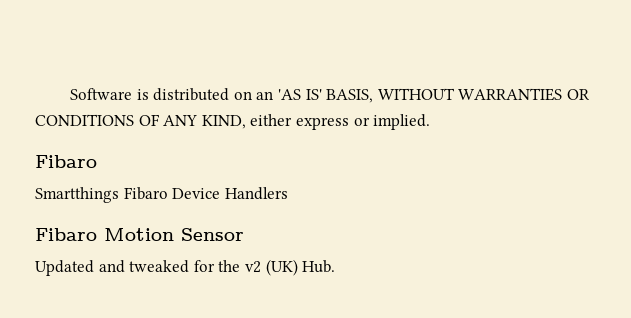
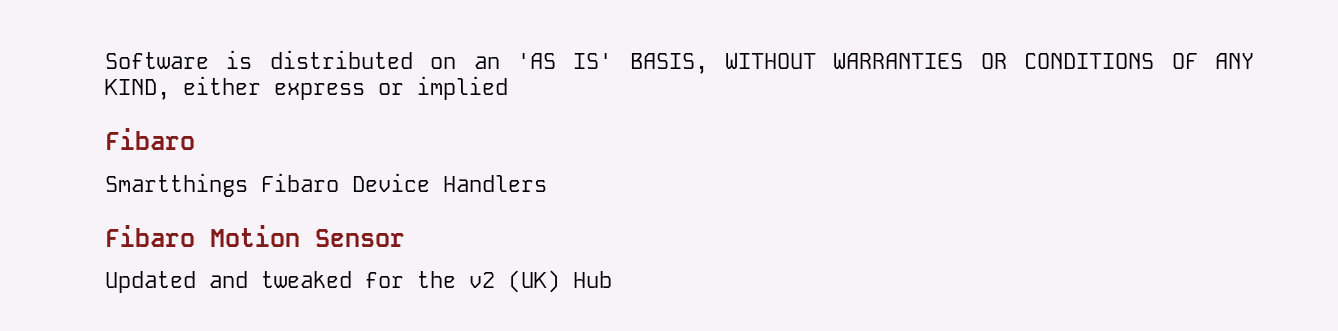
[373,114,431,130] implied. -> [417,76,508,100] implied
[302,260,336,273] Hub. -> [573,271,612,288] Hub

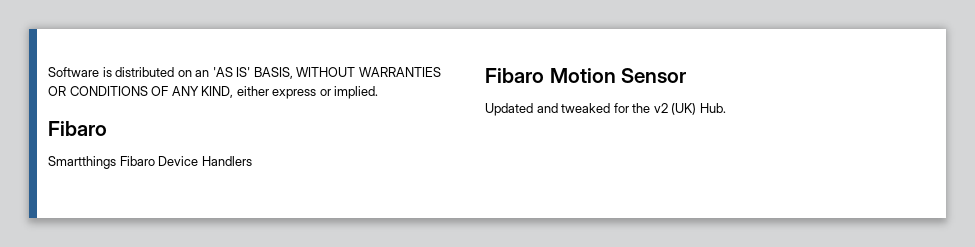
[417,76,508,100] implied -> [334,86,379,99] implied.
[573,271,612,288] Hub -> [699,103,726,113] Hub.

